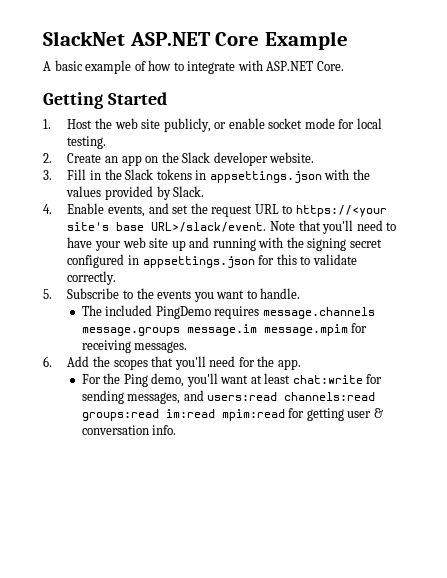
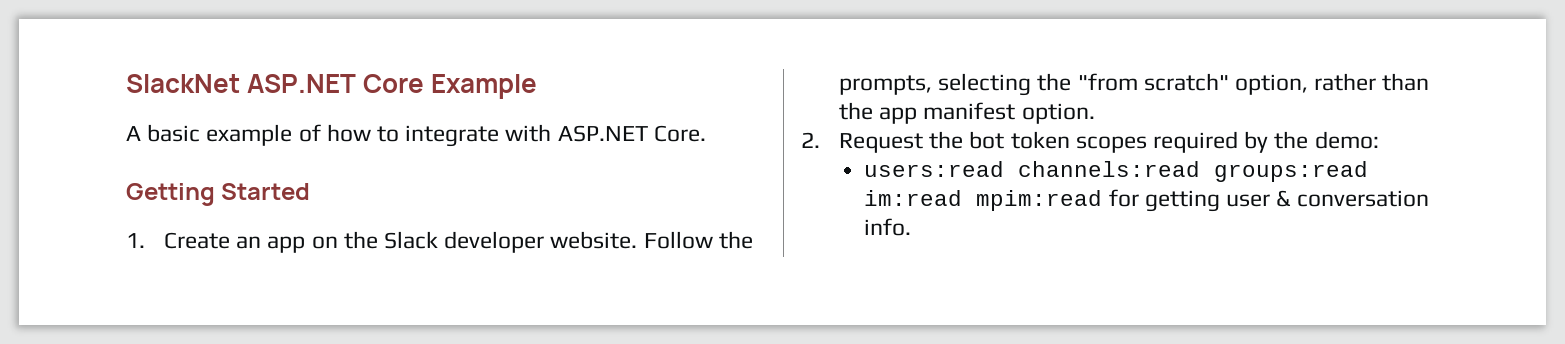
[67,118,382,132] [67,136,107,149] [43,153,52,163] Host the web site publicly, or enable socket mode for local testing. // 2. -> (145, 240) none
[43,169,370,183] [66,186,205,200] [43,203,387,217] [67,220,397,234] [67,237,382,251] [67,254,357,268] [67,271,117,285] [43,288,301,302] [81,305,375,319] [81,323,368,336] [81,340,188,353] [43,356,301,370] [81,373,383,387] [81,390,204,404] // 3. Fill in the Slack tokens in appsettings.json with the values provided by Slack. // 4. Enable events, and set the request URL to https://<your site's base URL>/slack/event. Note that you'll need to have your web site up and running with the signing secret configured in appsettings.json for this to validate correctly. // 5. Subscribe to the events you want to handle. // The included PingDemo requires message.channels message.groups message.im message.mpim for receiving messages. // 6. Add the scopes that you'll need for the app. // For the Ping demo, you'll want at least chat:write for sending messages, and -> [643,231,753,249] [839,73,1430,96] [839,102,1095,124] [801,131,1379,153] Follow the prompts, selecting the "from scratch" option, rather than the app manifest option. // 2. Request the bot token scopes required by the demo: //

